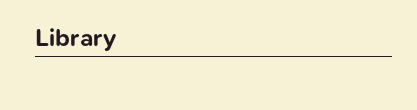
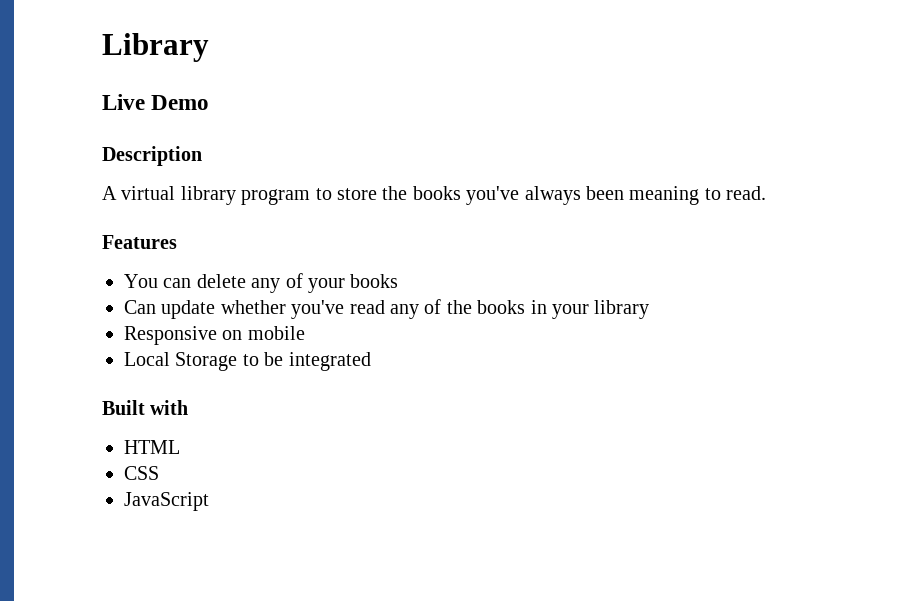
(117, 39) none -> [102,94,210,110] [102,146,202,166] [102,186,767,205] [102,235,177,249] [124,273,399,293] [124,299,650,319] [124,326,305,345] [124,352,371,371] [102,400,189,415] [124,440,180,454] [124,466,159,480] [124,492,209,511] // Live Demo // Description // A virtual library program to store the books you've always been meaning to read. // Features // You can delete any of your books // Can update whether you've read any of the books in your library // Responsive on mobile // Local Storage to be integrated // Built with // HTML // CSS // JavaScript

